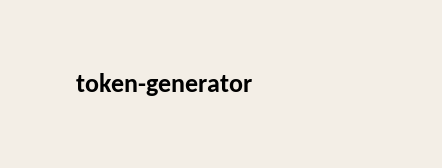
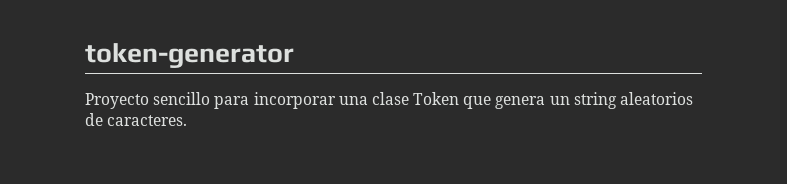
(252, 84) none -> [85,92,694,109] [85,113,188,126] // Proyecto sencillo para incorporar una clase Token que genera un string aleatorios de caracteres.

